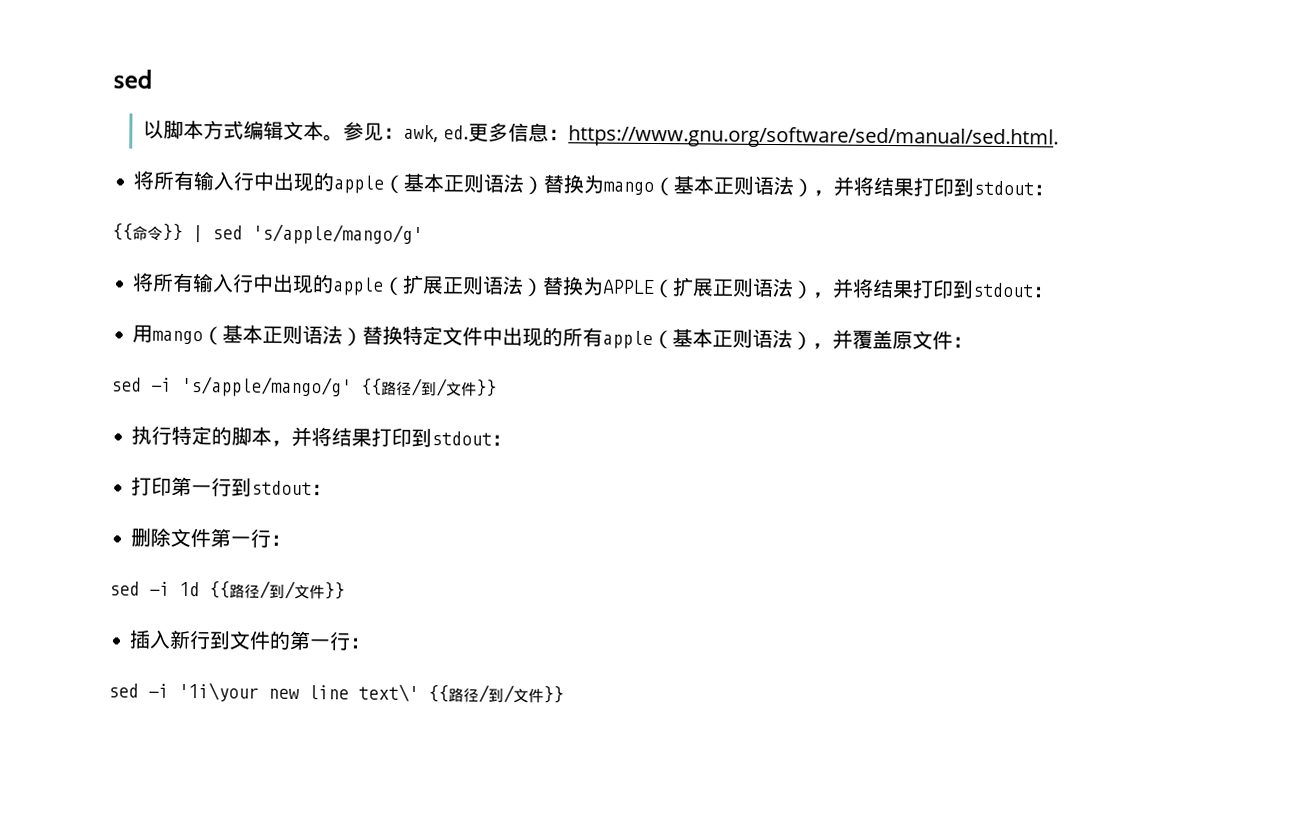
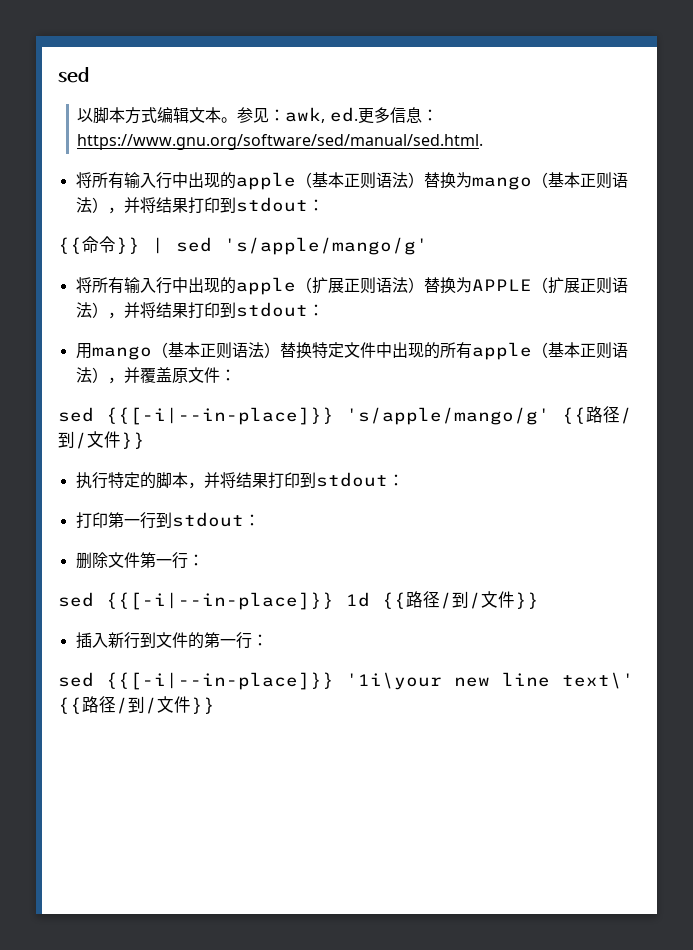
[151,377,172,392] -i -> [106,407,334,425] {{[-i|--in-place]}}
[149,581,170,596] -i -> [106,592,334,610] {{[-i|--in-place]}}
[148,683,169,698] -i -> [106,672,334,690] {{[-i|--in-place]}}

